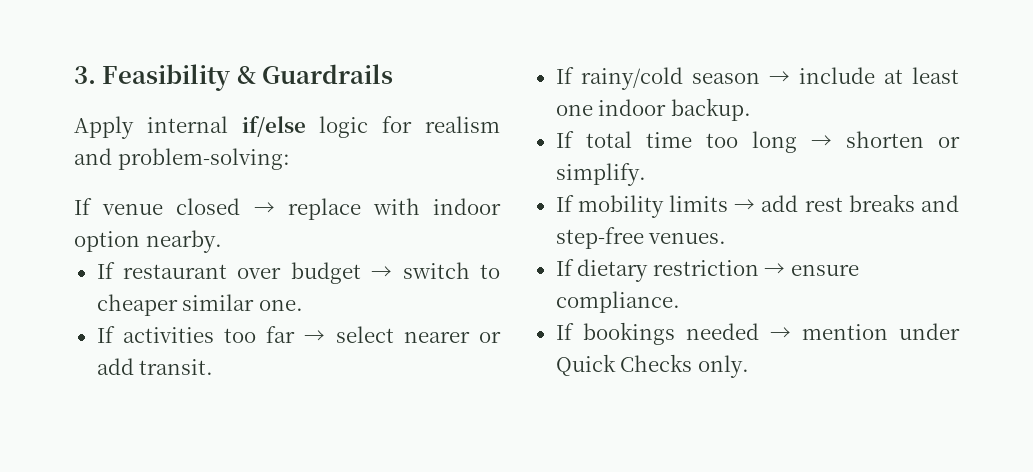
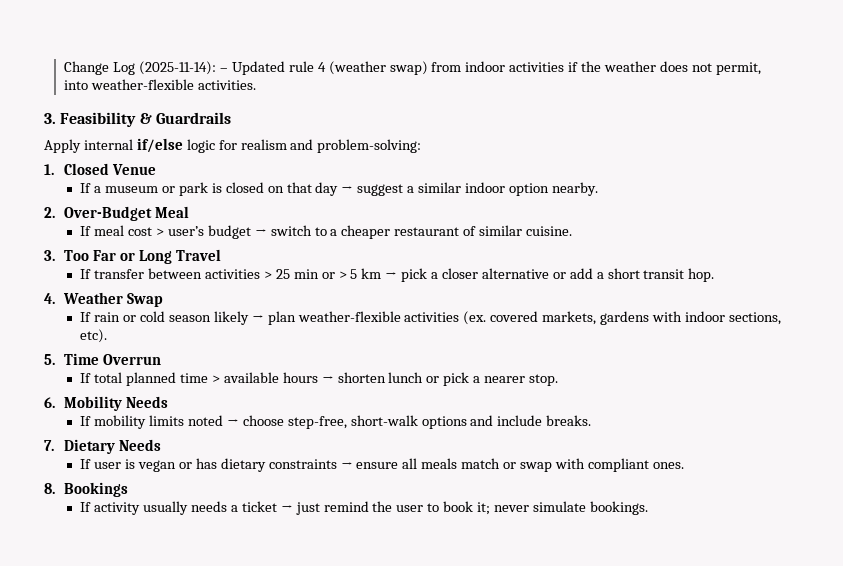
(74, 75) none -> [64,61,761,75] [64,79,257,90] Change Log (2025-11-14): – Updated rule 4 (weather swap) from indoor activities if the weather does not permit, into weather-flexible activities. //
[74,198,502,220] [74,230,222,253] [96,262,501,284] [96,294,303,316] [96,326,501,343] [96,358,214,375] [555,67,959,90] [555,98,751,121] [555,131,960,153] [555,163,646,186] [555,194,959,218] [555,227,727,249] [555,259,859,282] [555,291,680,313] [555,322,960,345] [555,354,749,378] If venue closed → replace with indoor option nearby. // If restaurant over budget → switch to cheaper similar one. // If activities too far → select nearer or add transit. // If rainy/cold season → include at least one indoor backup. // If total time too long → shorten or simplify. // If mobility limits → add rest breaks and step-free venues. // If dietary restriction → ensure compliance. // If bookings needed → mention under Quick Checks only. -> [44,163,157,175] [80,182,598,196] [44,206,190,221] [80,225,572,239] [44,249,221,264] [80,268,715,282] [44,292,164,307] [80,311,781,325] [80,329,108,343] [44,353,162,365] [80,372,558,386] [44,396,169,411] [80,415,592,429] [44,439,162,454] [80,458,684,472] [44,482,129,497] [80,501,648,515] 1. Closed Venue // If a museum or park is closed on that day → suggest a similar indoor option nearby. // 2. Over-Budget Meal // If meal cost > user’s budget → switch to a cheaper restaurant of similar cuisine. // 3. Too Far or Long Travel // If transfer between activities > 25 min or > 5 km → pick a closer alternative or add a short transit hop. // 4. Weather Swap // If rain or cold season likely → plan weather-flexible activities (ex. covered markets, gardens with indoor sections, etc). // 5. Time Overrun // If total planned time > available hours → shorten lunch or pick a nearer stop. // 6. Mobility Needs // If mobility limits noted → choose step-free, short-walk options and include breaks. // 7. Dietary Needs // If user is vegan or has dietary constraints → ensure all meals match or swap with compliant ones. // 8. Bookings // If activity usually needs a ticket → just remind the user to book it; never simulate bookings.

